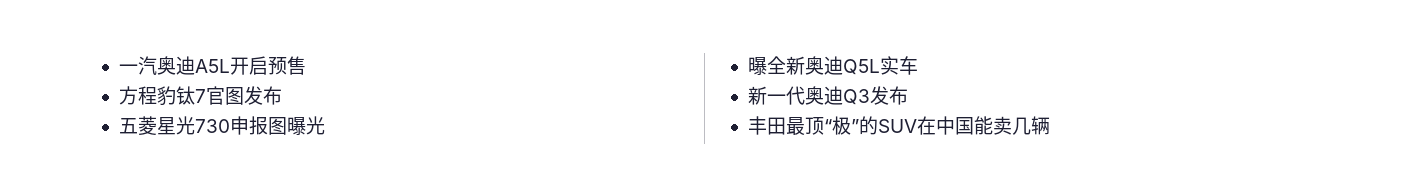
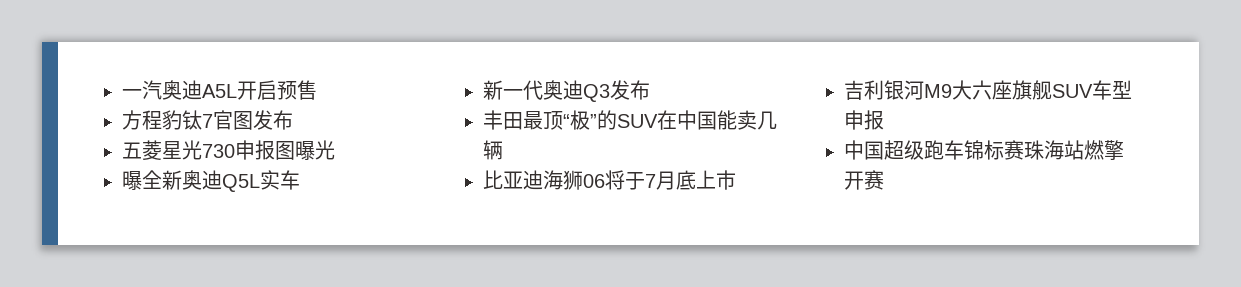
(1050, 125) none -> [483,170,736,190] [844,80,1132,100] [844,110,884,130] [844,140,1124,160] [844,170,884,190] // 比亚迪海狮06将于7月底上市 // 吉利银河M9大六座旗舰SUV车型申报 // 中国超级跑车锦标赛珠海站燃擎开赛

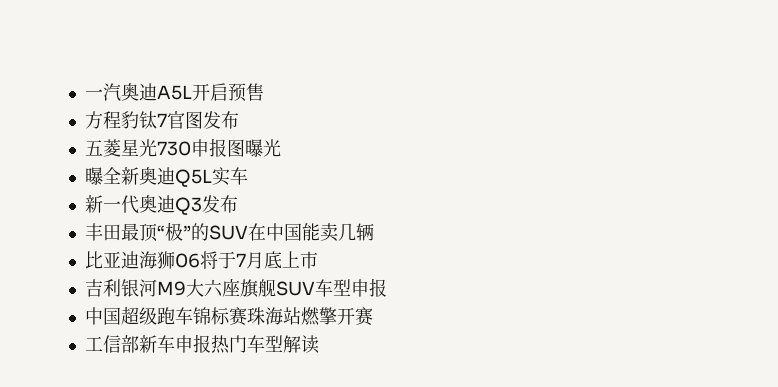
(884, 180) none -> [84,334,319,354] // 工信部新车申报热门车型解读

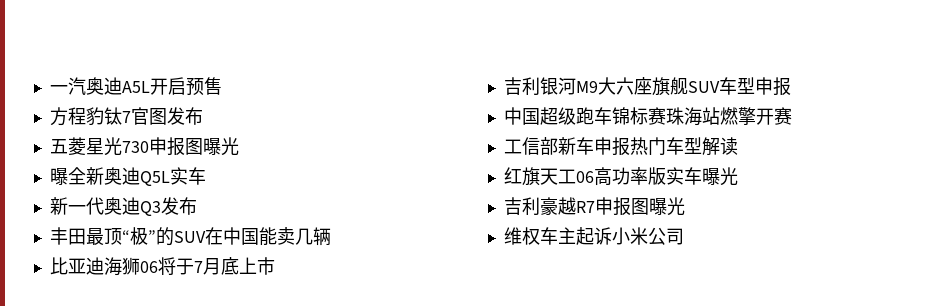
(319, 344) none -> [503,167,738,186] [503,197,685,216] [503,227,684,245] // 红旗天工06高功率版实车曝光 // 吉利豪越R7申报图曝光 // 维权车主起诉小米公司

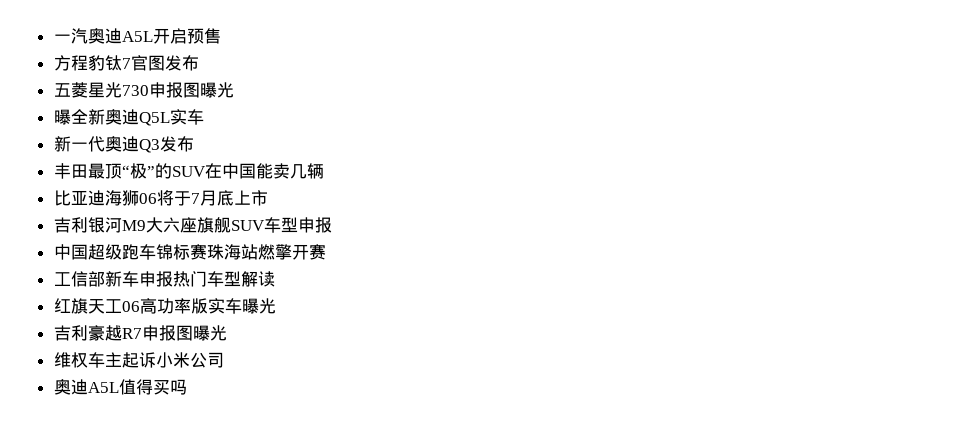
(684, 236) none -> [53,379,187,395] // 奥迪A5L值得买吗

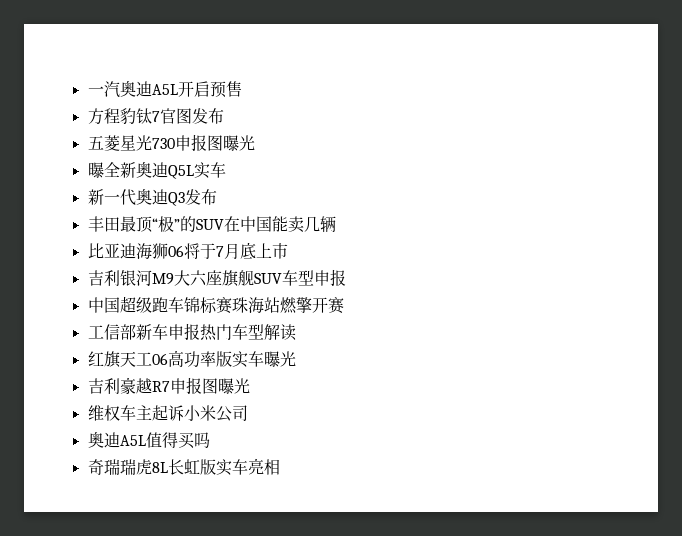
(187, 387) none -> [87,458,280,476] // 奇瑞瑞虎8L长虹版实车亮相

